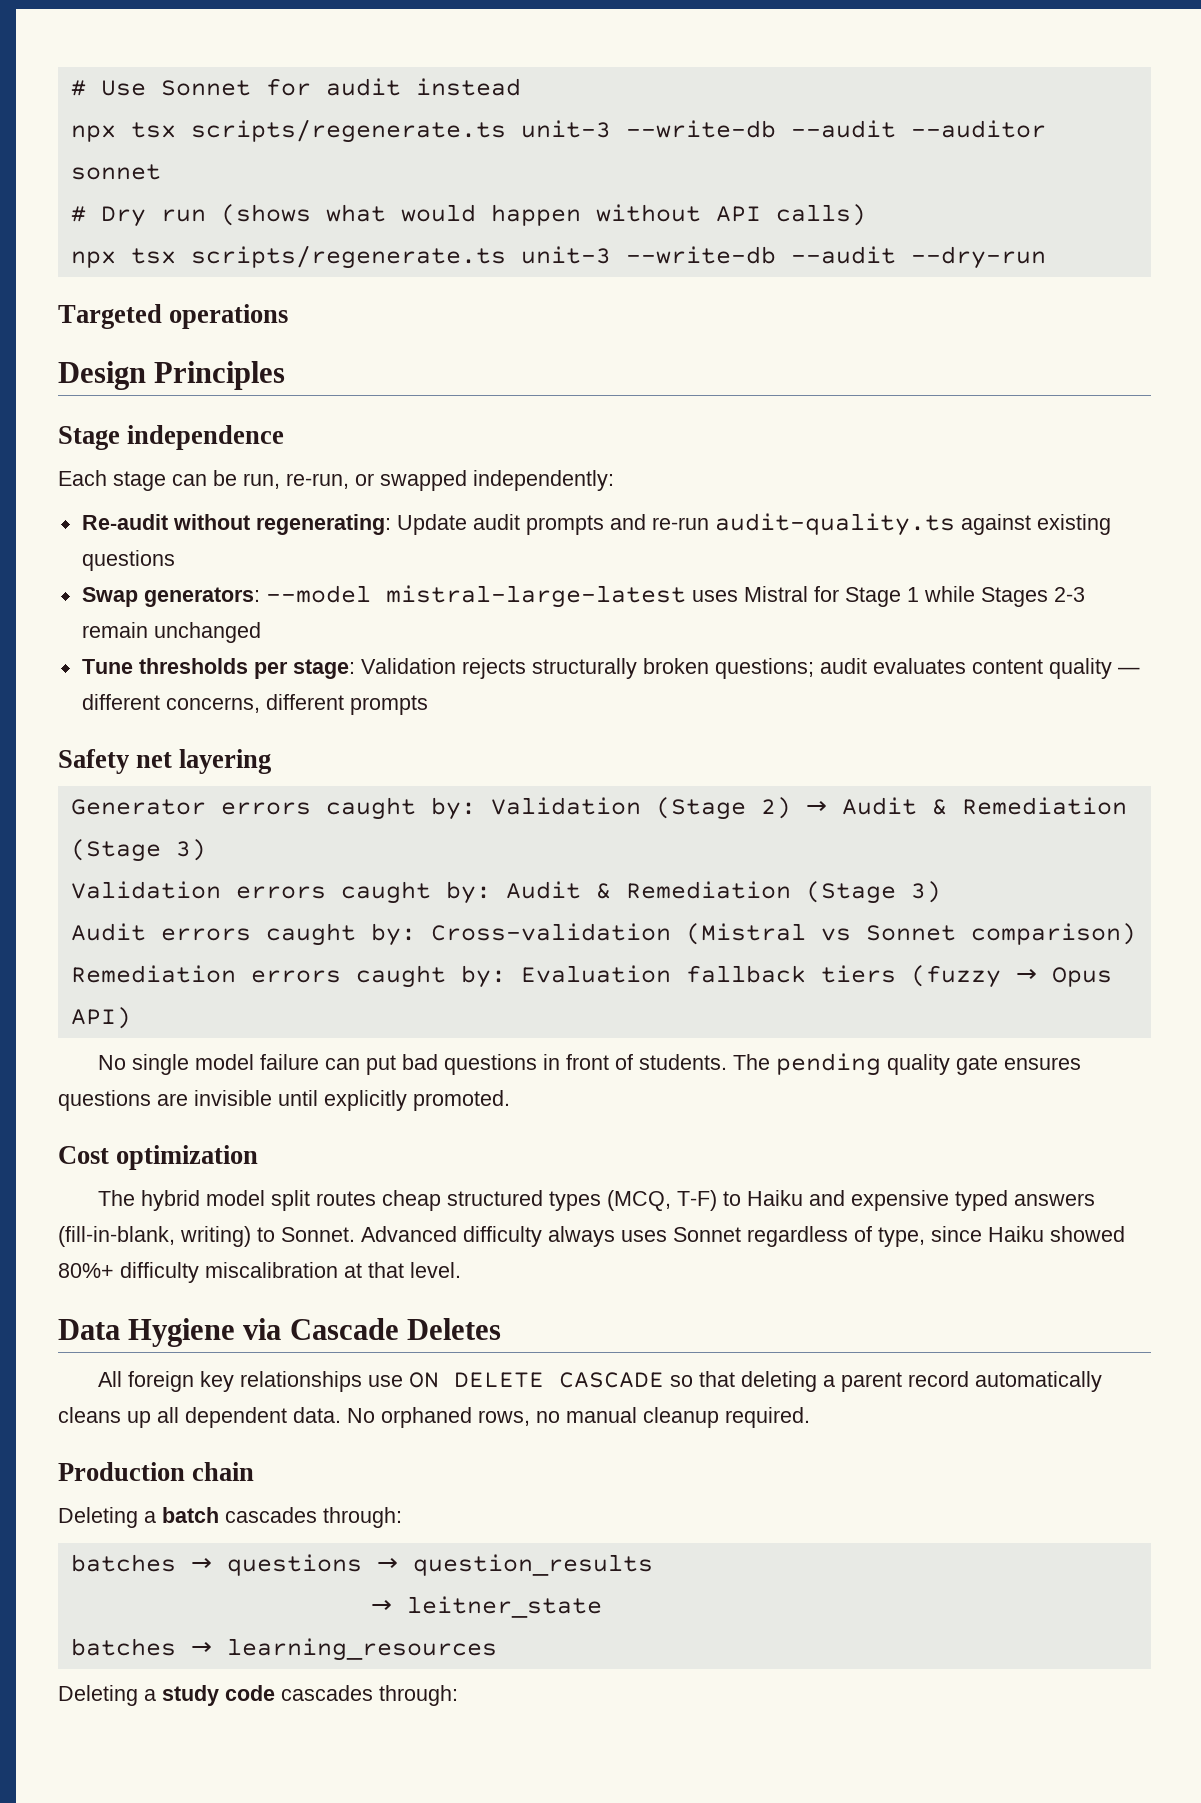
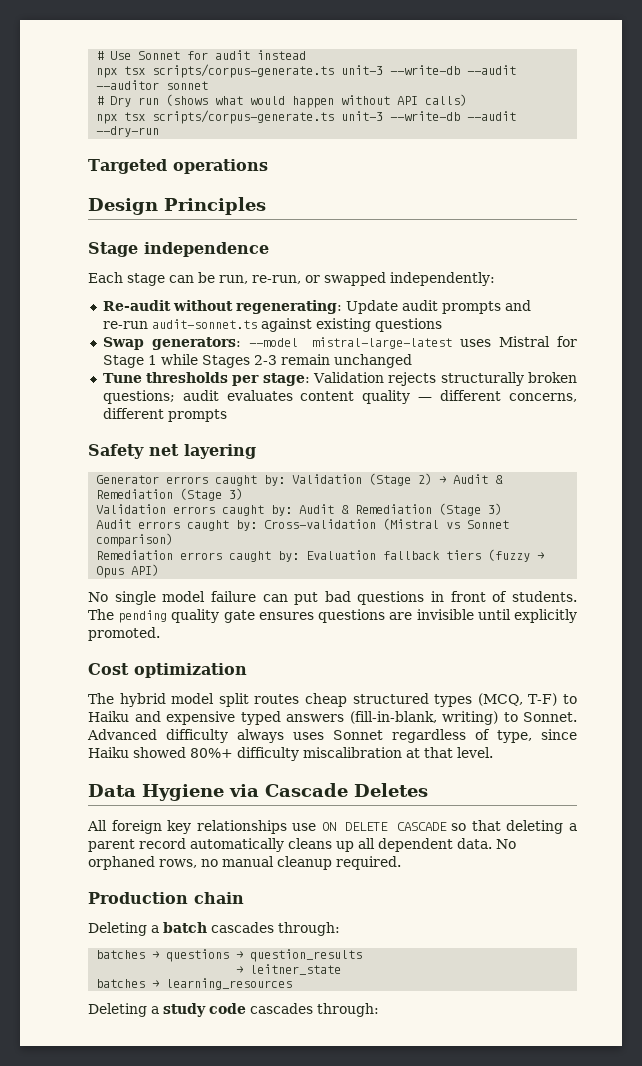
[190,119,506,143] scripts/regenerate.ts -> [152,64,335,78] scripts/corpus-generate.ts
[190,245,506,269] scripts/regenerate.ts -> [152,110,335,124] scripts/corpus-generate.ts
[714,513,955,536] audit-quality.ts -> [151,319,257,329] audit-sonnet.ts

